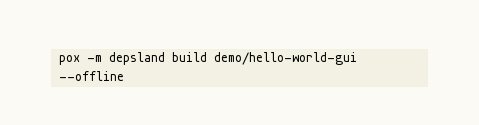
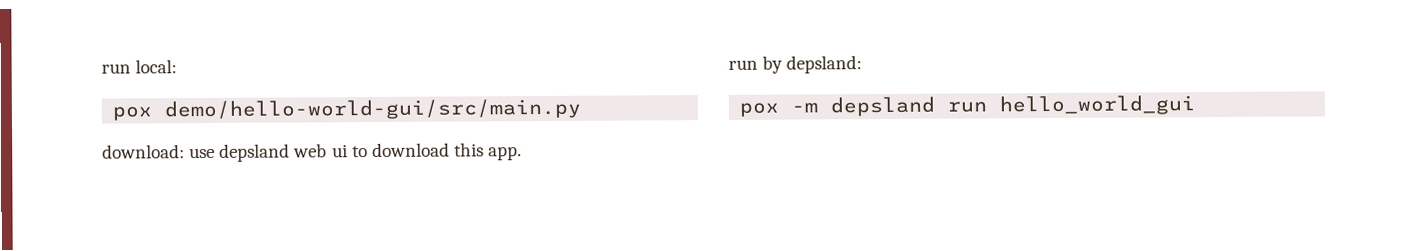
[59,52,358,65] [59,71,125,81] pox -m depsland build demo/hello-world-gui --offline -> [101,59,178,74] [112,98,582,121] [102,142,523,162] [728,55,863,74] [739,95,1196,117] run local: // pox demo/hello-world-gui/src/main.py // download: use depsland web ui to download this app. // run by depsland: // pox -m depsland run hello_world_gui

